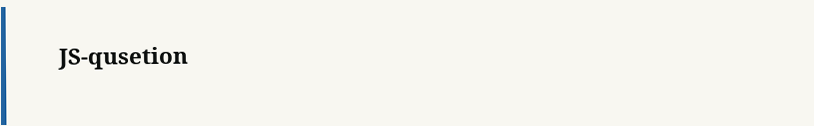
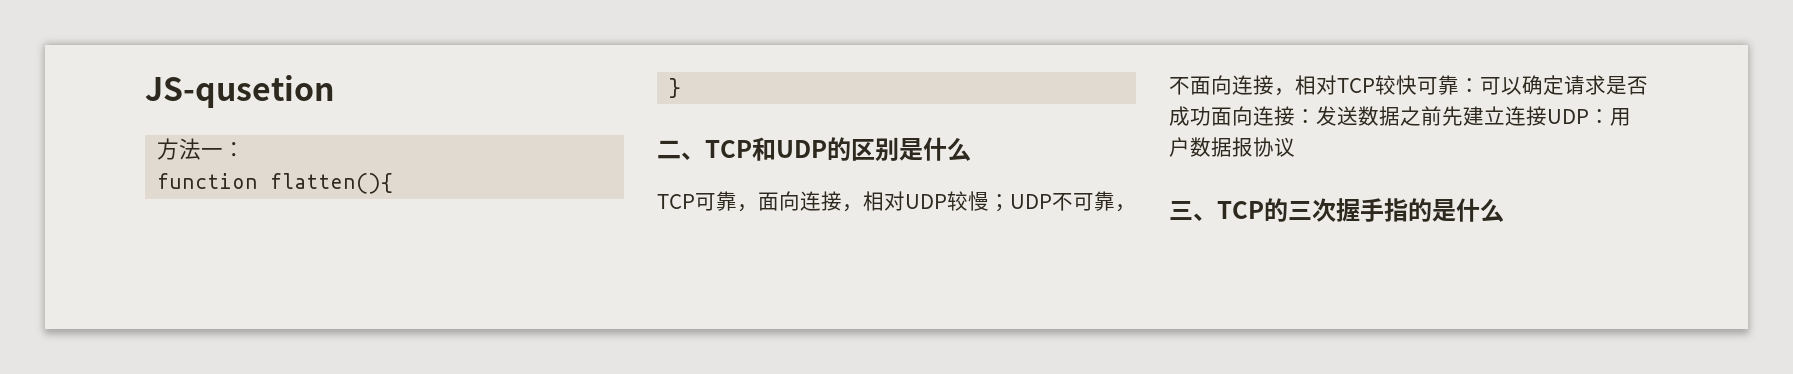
(189, 58) none -> [157,138,246,160] [157,173,394,194] [669,78,682,98] [657,137,971,161] [657,191,1136,212] [1169,75,1648,96] [1169,106,1631,126] [1169,137,1295,157] [1169,198,1504,222] // 方法一： // function flatten(){ // } // 二、TCP和UDP的区别是什么 // TCP可靠，面向连接，相对UDP较慢；UDP不可靠，不面向连接，相对TCP较快可靠：可以确定请求是否成功面向连接：发送数据之前先建立连接UDP：用户数据报协议 // 三、TCP的三次握手指的是什么

